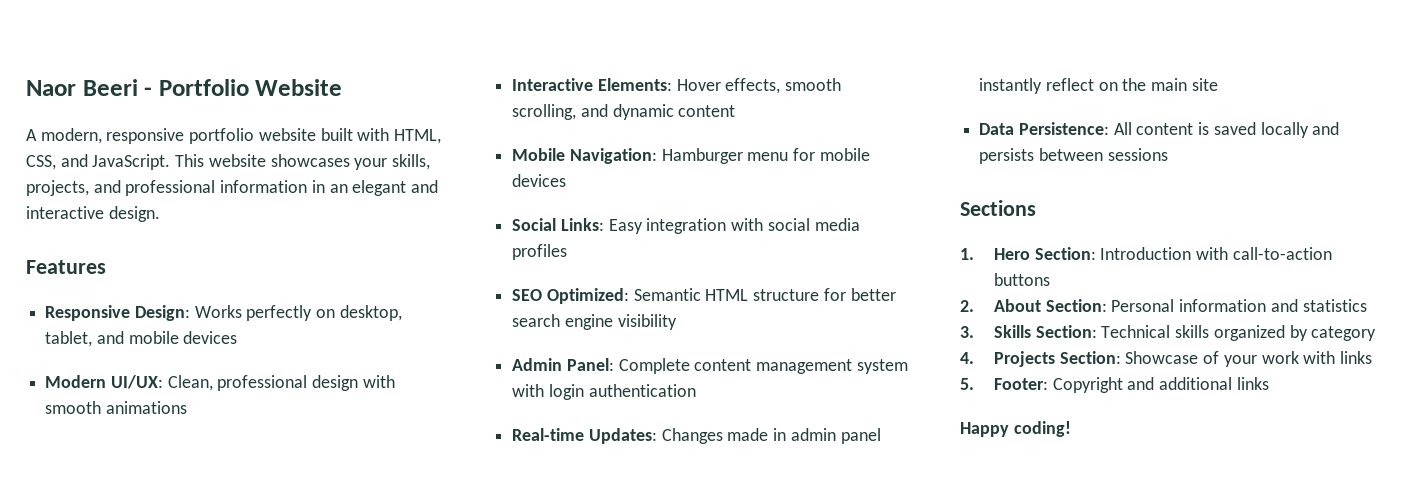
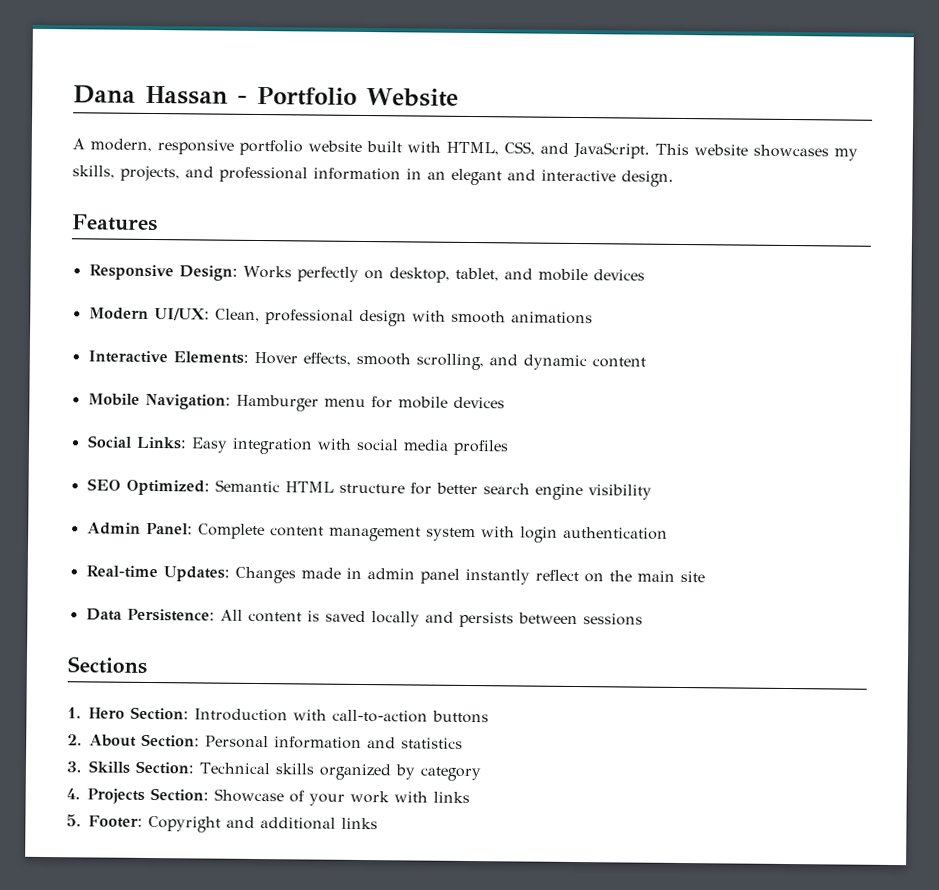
[26,79,138,96] Naor Beeri -> [73,85,228,105] Dana Hassan
[354,158,388,170] your -> [834,148,858,161] my
[960,421,1071,437] // Happy coding! -> (378, 823) none

